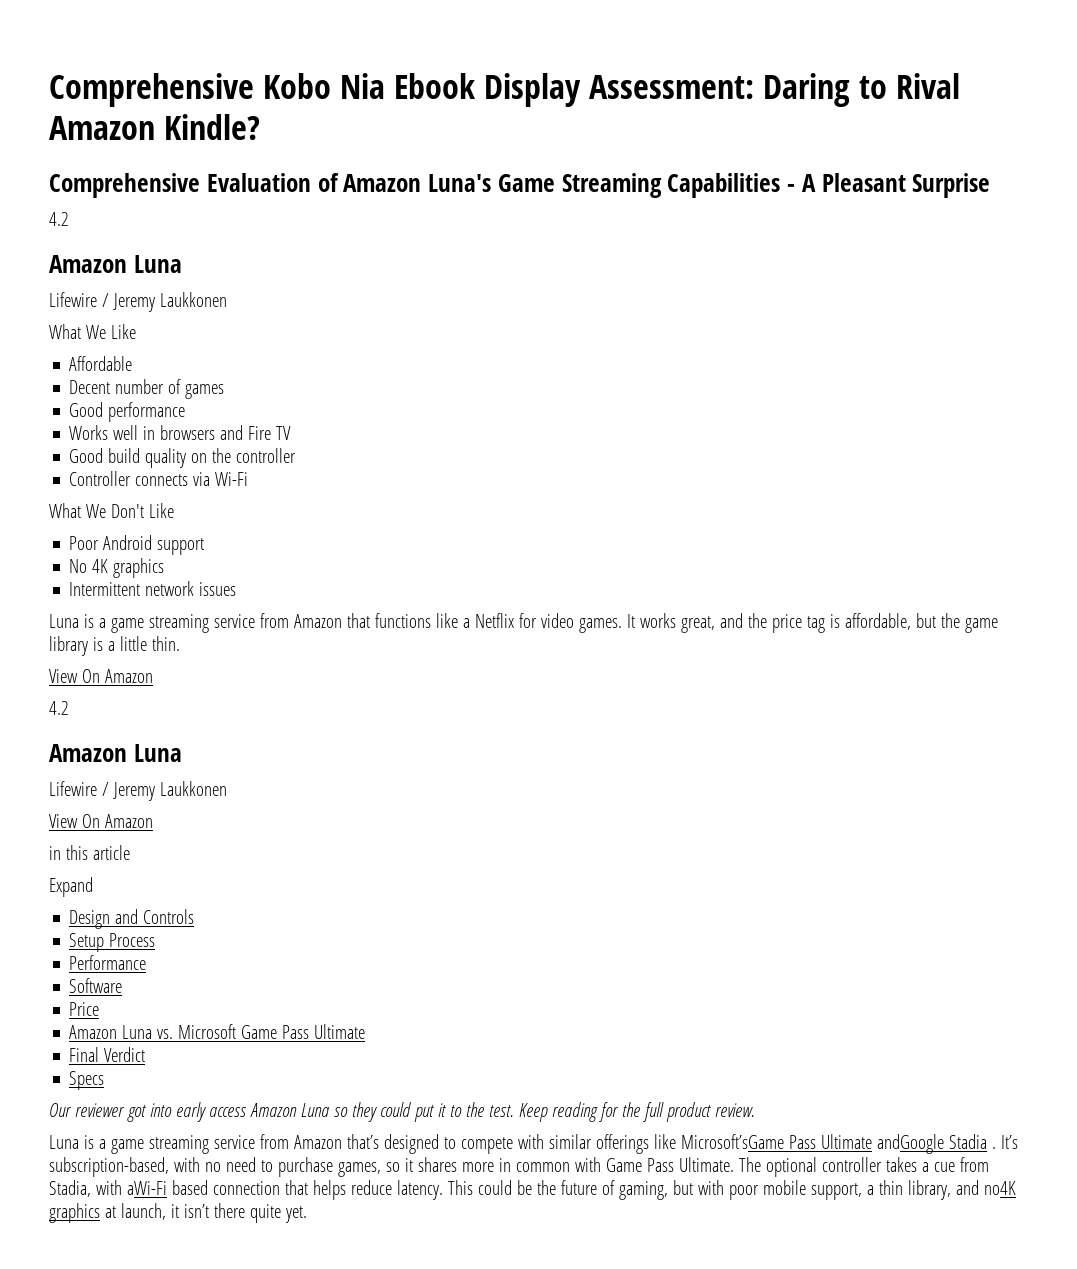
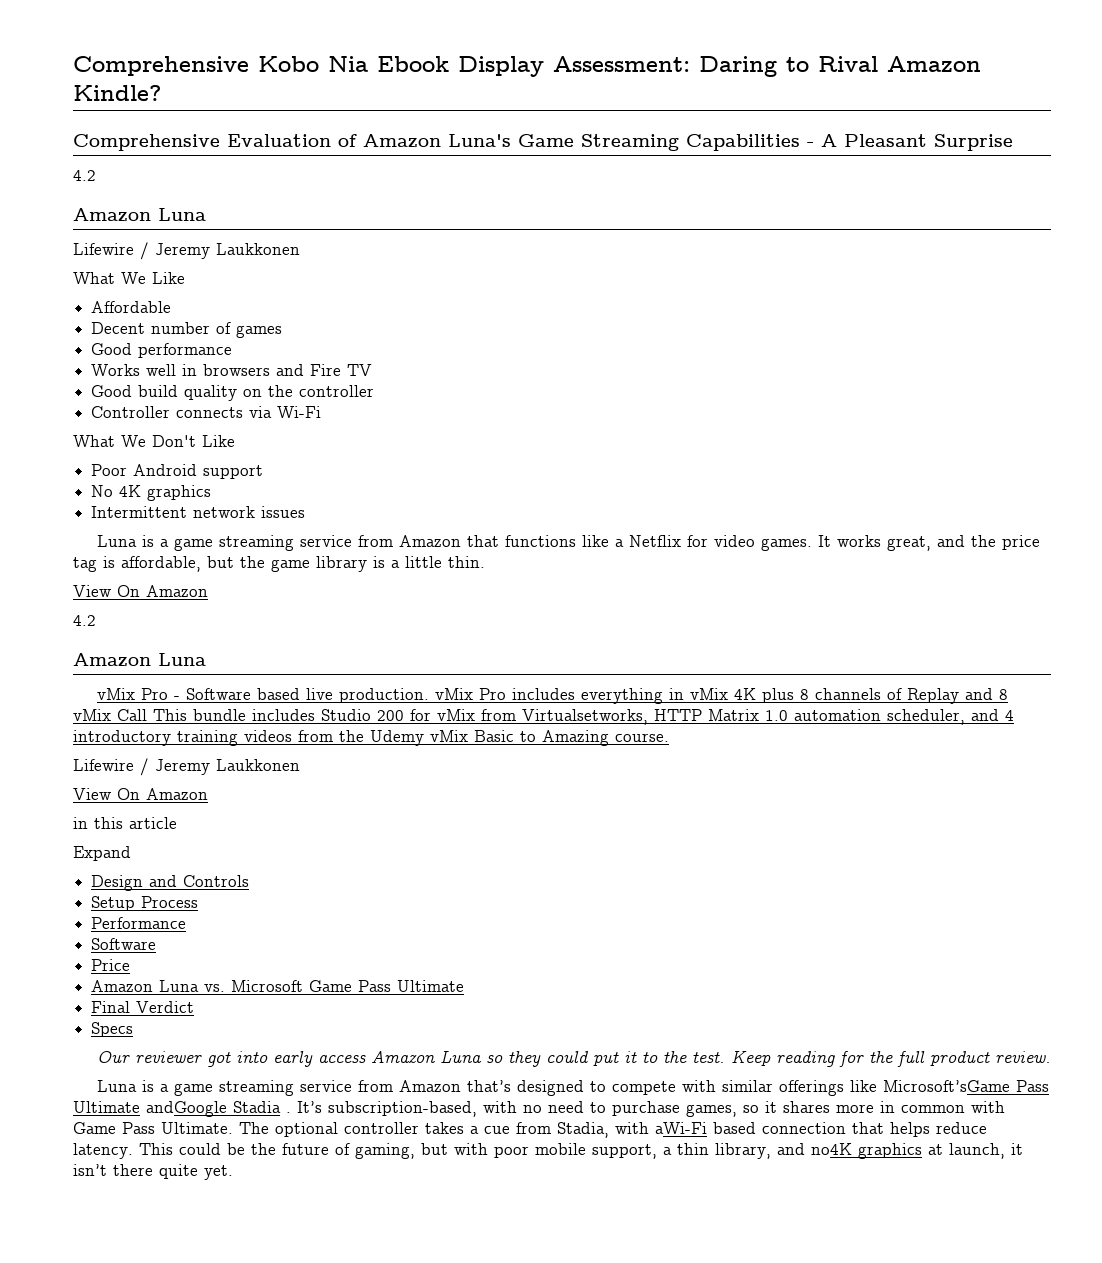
(182, 753) none -> [96,688,1008,704] [73,709,1014,725] [73,730,669,746] // vMix Pro - Software based live production. vMix Pro includes everything in vMix 4K plus 8 channels of Replay and 8 vMix Call This bundle includes Studio 200 for vMix from Virtualsetworks, HTTP Matrix 1.0 automation scheduler, and 4 introductory training videos from the Udemy vMix Basic to Amazing course.

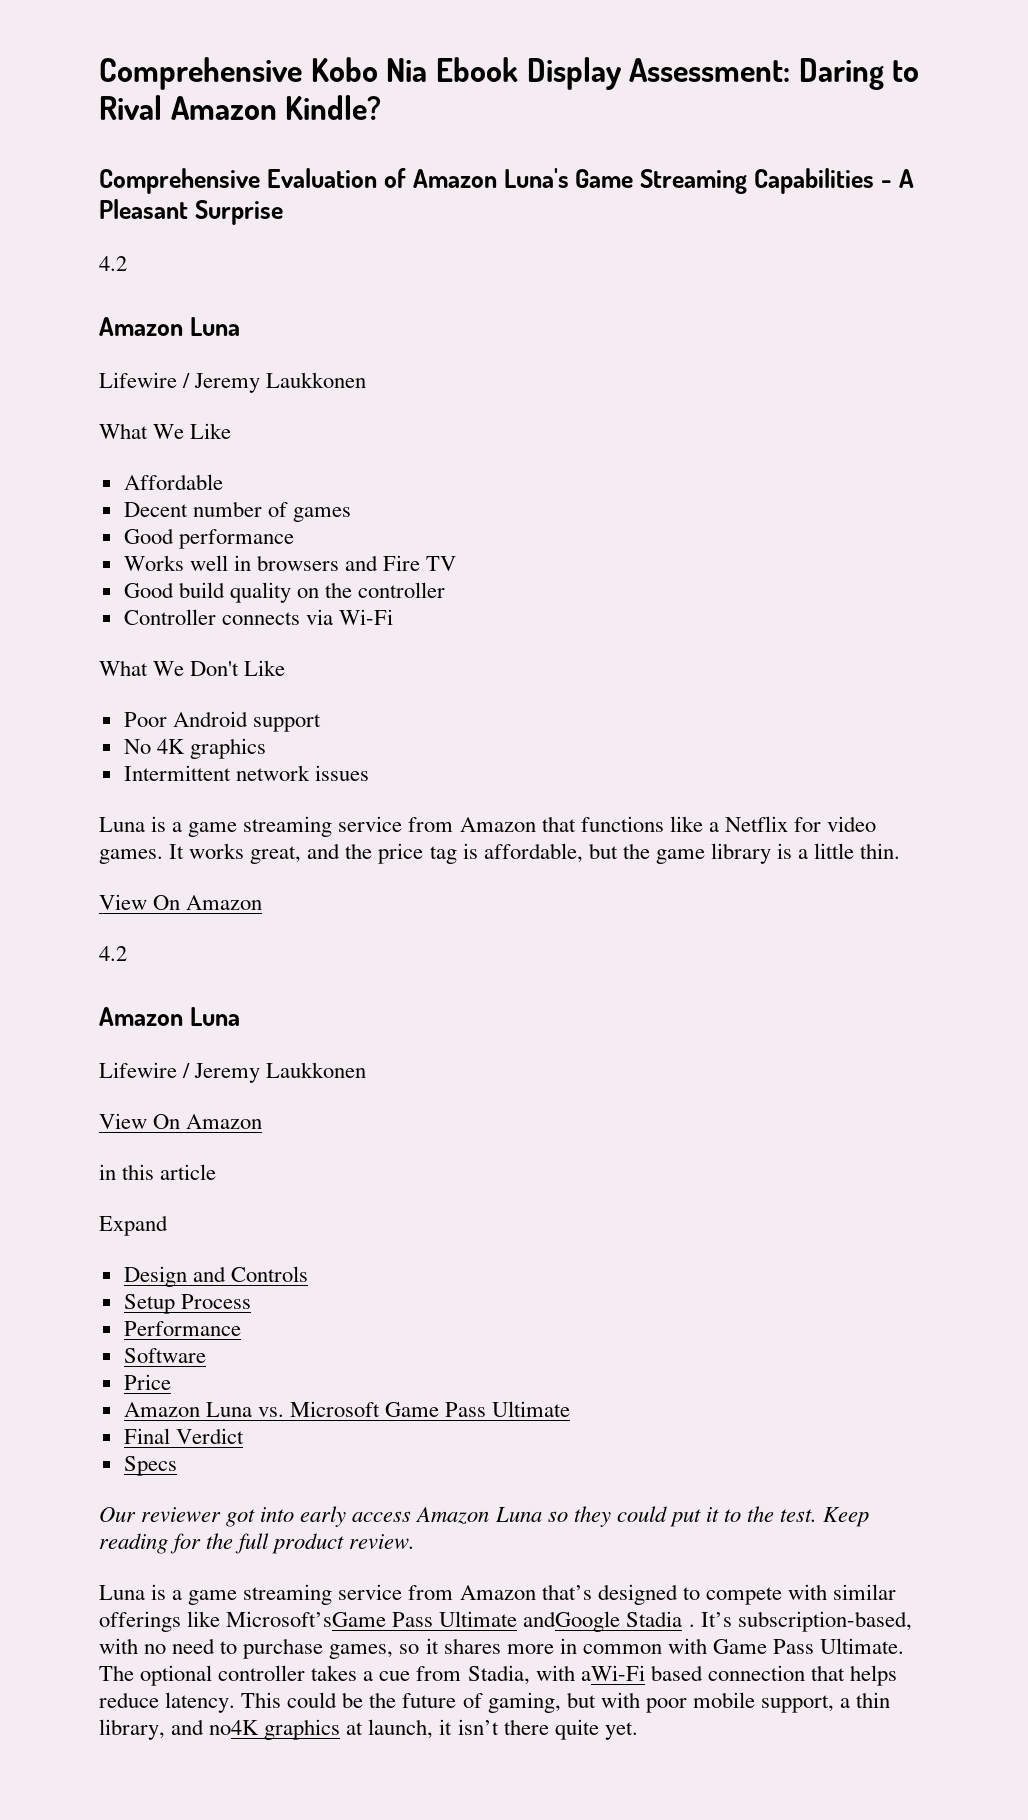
[96,688,1008,704] [73,709,1014,725] [73,730,669,746] // vMix Pro - Software based live production. vMix Pro includes everything in vMix 4K plus 8 channels of Replay and 8 vMix Call This bundle includes Studio 200 for vMix from Virtualsetworks, HTTP Matrix 1.0 automation scheduler, and 4 introductory training videos from the Udemy vMix Basic to Amazing course. -> (240, 1016) none

